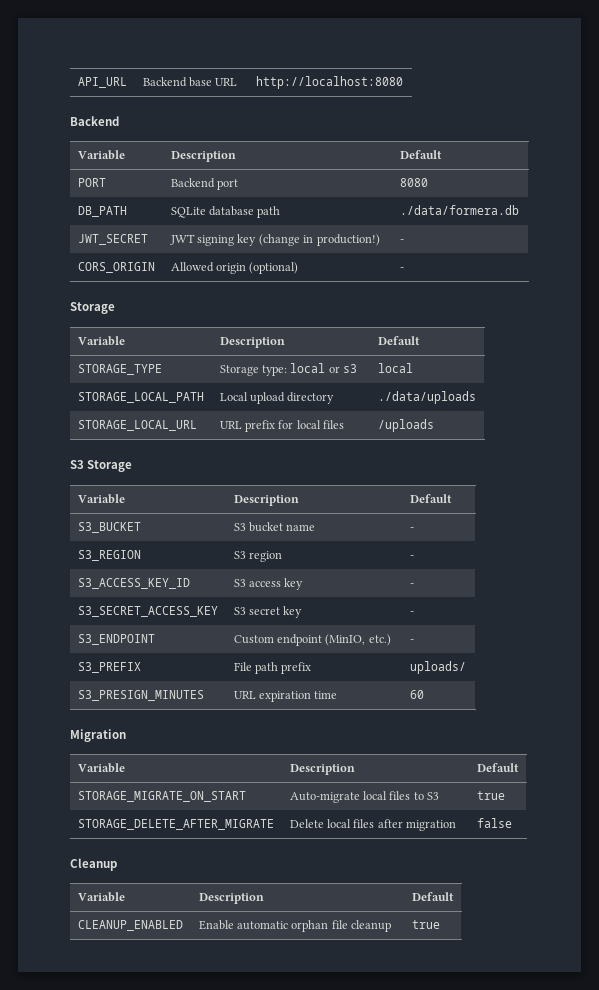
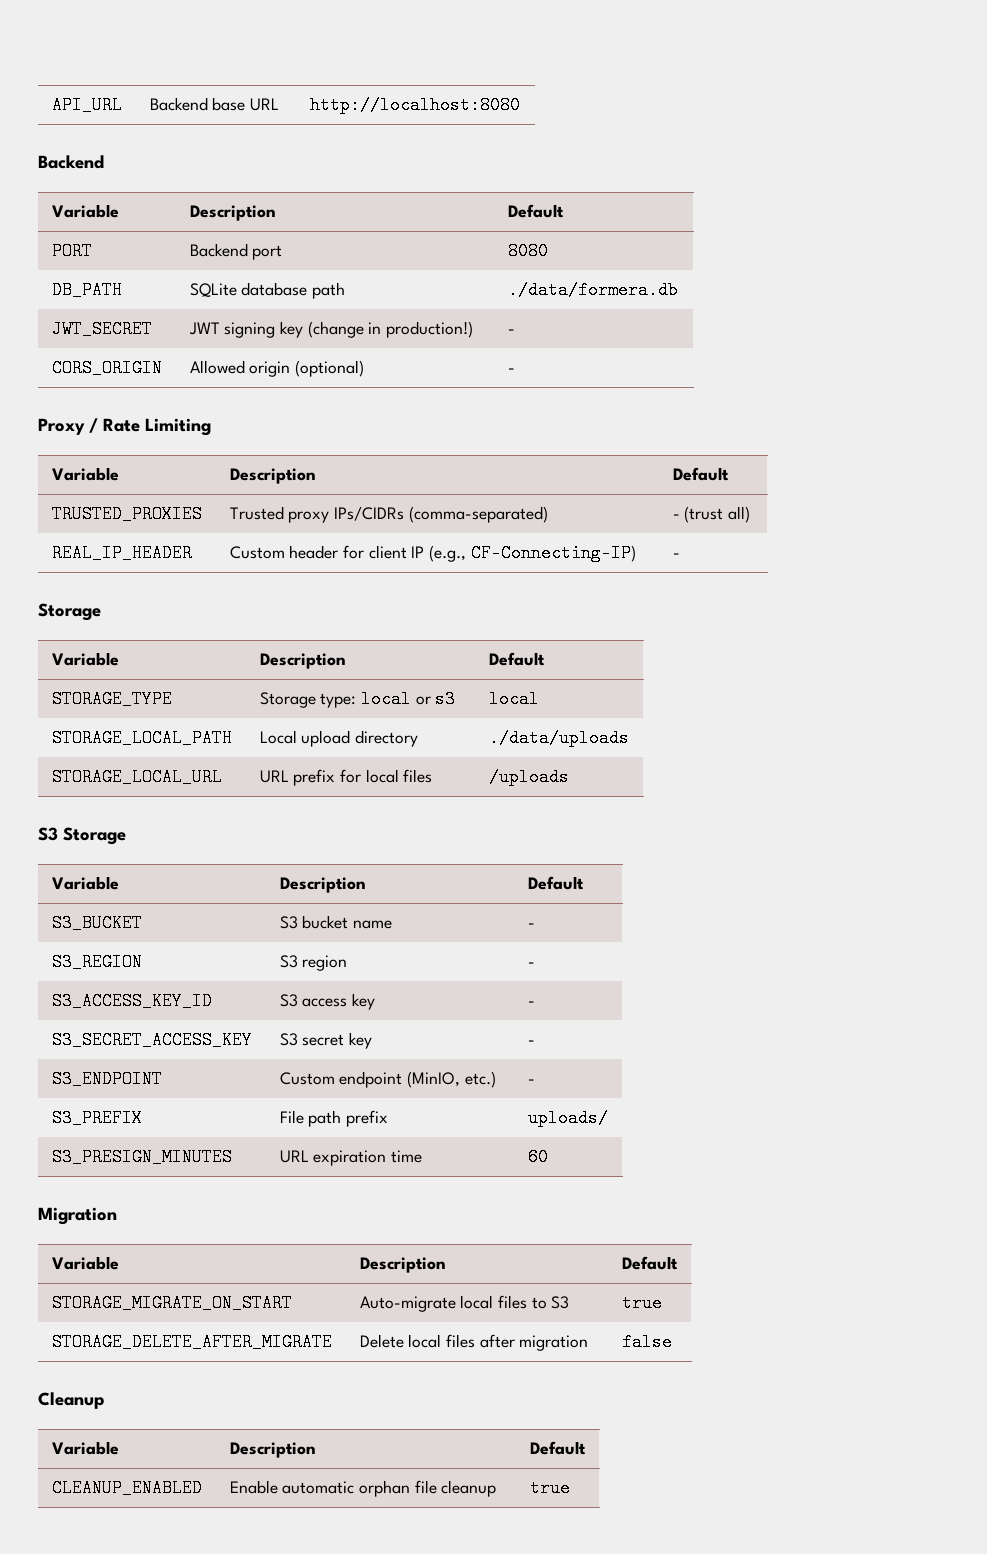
(404, 269) none -> [38,418,211,436] [51,467,119,481] [229,468,316,484] [672,467,729,481] [51,505,202,523] [229,506,548,523] [672,506,751,523] [51,544,192,562] [229,544,636,562] [672,553,680,558] // Proxy / Rate Limiting // Variable | Description | Default // TRUSTED_PROXIES | Trusted proxy IPs/CIDRs (comma-separated) | - (trust all) // REAL_IP_HEADER | Custom header for client IP (e.g., CF-Connecting-IP) | -

